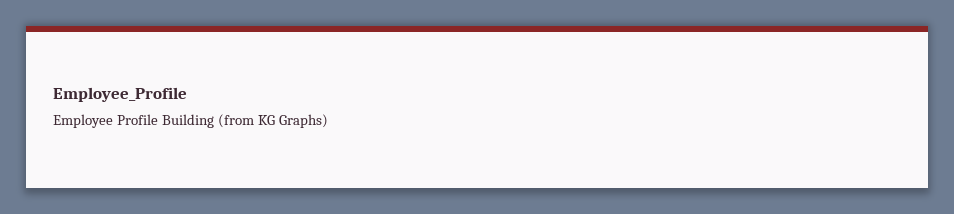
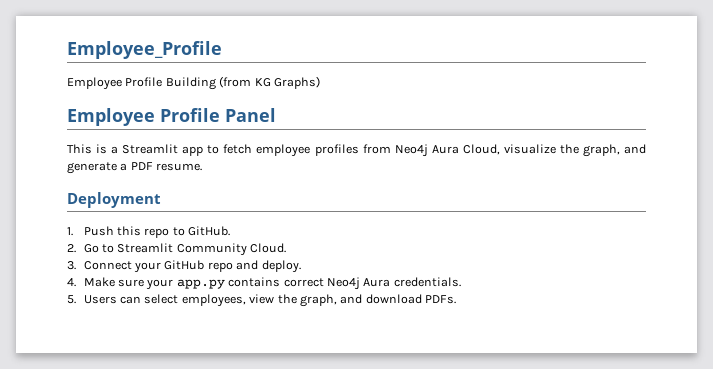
(328, 121) none -> [67,108,276,126] [67,144,646,157] [67,162,203,174] [67,192,161,208] [67,226,231,238] [67,243,287,256] [67,260,301,273] [67,277,461,290] [67,294,456,307] // Employee Profile Panel // This is a Streamlit app to fetch employee profiles from Neo4j Aura Cloud, visualize the graph, and generate a PDF resume. // Deployment // 1. Push this repo to GitHub. // 2. Go to Streamlit Community Cloud. // 3. Connect your GitHub repo and deploy. // 4. Make sure your app.py contains correct Neo4j Aura credentials. // 5. Users can select employees, view the graph, and download PDFs.

